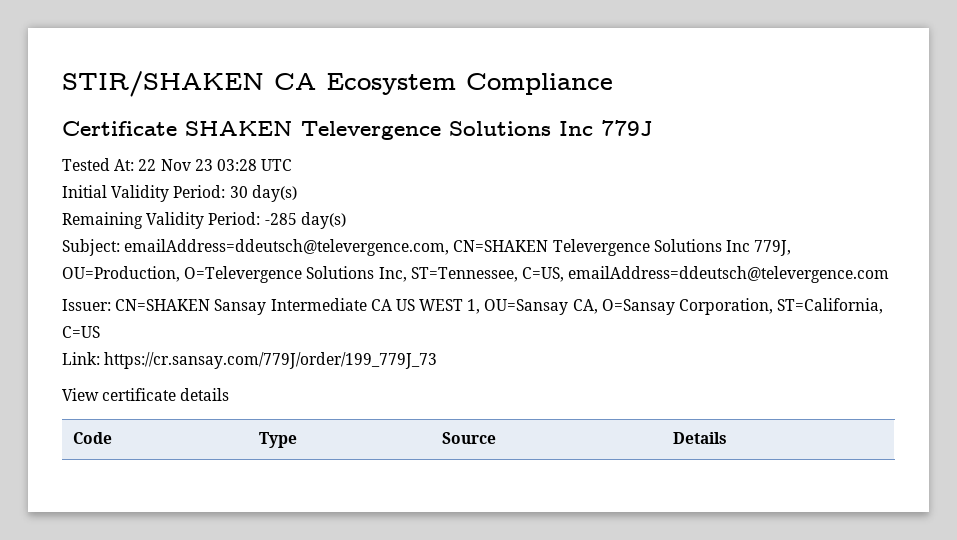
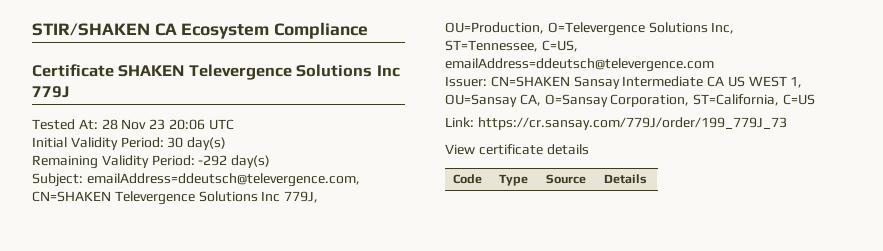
[138,159,157,171] 22 -> [101,119,118,130] 28
[216,159,257,171] 03:28 -> [168,119,205,130] 20:06
[264,213,297,225] -285 -> [198,155,228,166] -292

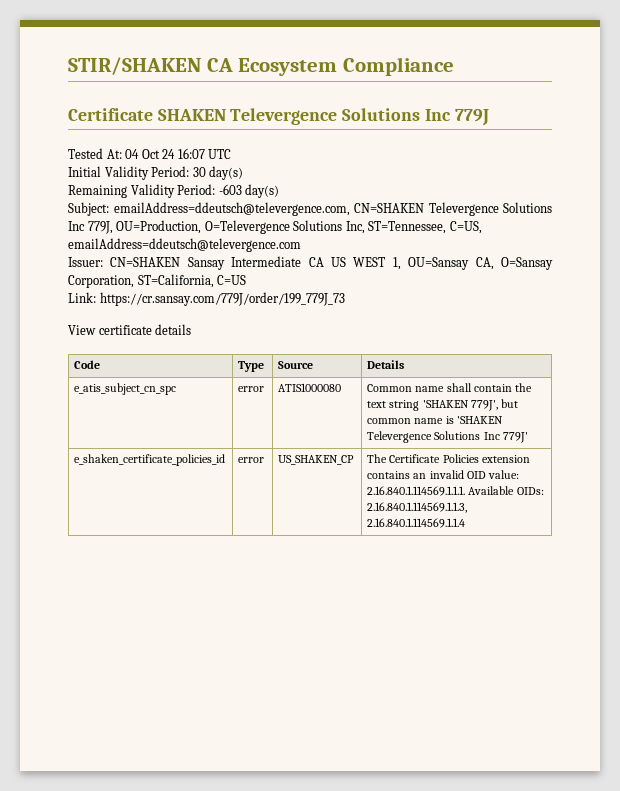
[101,119,205,130] 28 Nov 23 20:06 -> [125,148,205,159] 04 Oct 24 16:07
[198,155,228,166] -292 -> [218,184,242,195] -603
(648, 179) none -> [74,383,177,395] [238,386,265,392] [278,383,342,392] [367,383,532,392] [367,399,518,411] [367,416,503,424] [367,431,528,443] [74,454,226,466] [238,457,265,463] [278,455,355,465] [367,454,530,463] [367,470,519,479] [367,486,544,496] [367,502,468,513] [367,518,466,528] // e_atis_subject_cn_spc | error | ATIS1000080 | Common name shall contain the text string 'SHAKEN 779J', but common name is 'SHAKEN Televergence Solutions Inc 779J' // e_shaken_certificate_policies_id | error | US_SHAKEN_CP | The Certificate Policies extension contains an invalid OID value: 2.16.840.1.114569.1.1.1. Available OIDs: 2.16.840.1.114569.1.1.3, 2.16.840.1.114569.1.1.4

